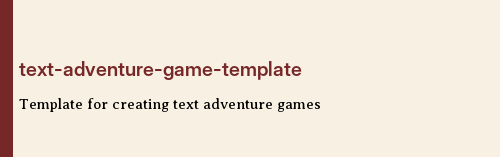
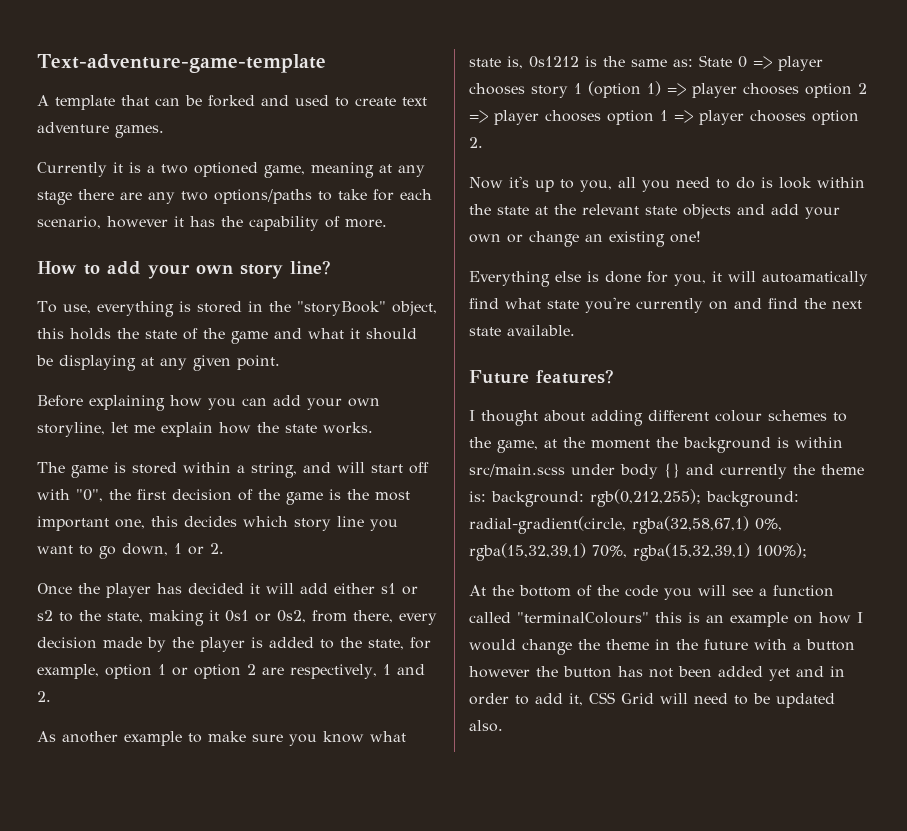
[19,61,302,80] [19,98,321,112] text-adventure-game-template // Template for creating text adventure games -> [37,54,326,73] [37,95,427,110] [37,122,164,138] [37,162,425,178] [37,189,432,205] [37,216,387,231] [37,260,331,279] [37,301,437,317] [37,328,417,344] [36,355,280,371] [37,395,380,411] [37,422,373,437] [37,462,429,478] [37,489,410,505] [37,516,398,531] [37,543,224,559] [37,583,418,598] [37,610,437,626] [37,637,431,652] [37,664,425,679] [37,691,51,702] [37,731,406,746] [469,55,823,71] [469,81,867,98] [469,110,859,125] [469,137,483,148] [469,176,865,192] [469,204,840,219] [469,231,701,247] [469,271,868,287] [469,297,862,313] [469,325,575,336] [469,369,614,384] [469,410,847,426] [469,437,843,453] [469,463,864,479] [469,489,799,507] [469,516,782,534] [469,543,807,561] [469,585,834,600] [469,612,863,627] [469,639,855,655] [469,666,845,681] [469,692,835,708] [469,720,503,732] Text-adventure-game-template // A template that can be forked and used to create text adventure games. // Currently it is a two optioned game, meaning at any stage there are any two options/paths to take for each scenario, however it has the capability of more. // How to add your own story line? // To use, everything is stored in the "storyBook" object, this holds the state of the game and what it should be displaying at any given point. // Before explaining how you can add your own storyline, let me explain how the state works. // The game is stored within a string, and will start off with "0", the first decision of the game is the most important one, this decides which story line you want to go down, 1 or 2. // Once the player has decided it will add either s1 or s2 to the state, making it 0s1 or 0s2, from there, every decision made by the player is added to the state, for example, option 1 or option 2 are respectively, 1 and 2. // As another example to make sure you know what state is, 0s1212 is the same as: State 0 => player chooses story 1 (option 1) => player chooses option 2 => player chooses option 1 => player chooses option 2. // Now it's up to you, all you need to do is look within the state at the relevant state objects and add your own or change an existing one! // Everything else is done for you, it will autoamatically find what state you're currently on and find the next state available. // Future features? // I thought about adding different colour schemes to the game, at the moment the background is within src/main.scss under body {} and currently the theme is: background: rgb(0,212,255); background: radial-gradient(circle, rgba(32,58,67,1) 0%, rgba(15,32,39,1) 70%, rgba(15,32,39,1) 100%); // At the bottom of the code you will see a function called "terminalColours" this is an example on how I would change the theme in the future with a button however the button has not been added yet and in order to add it, CSS Grid will need to be updated also.

